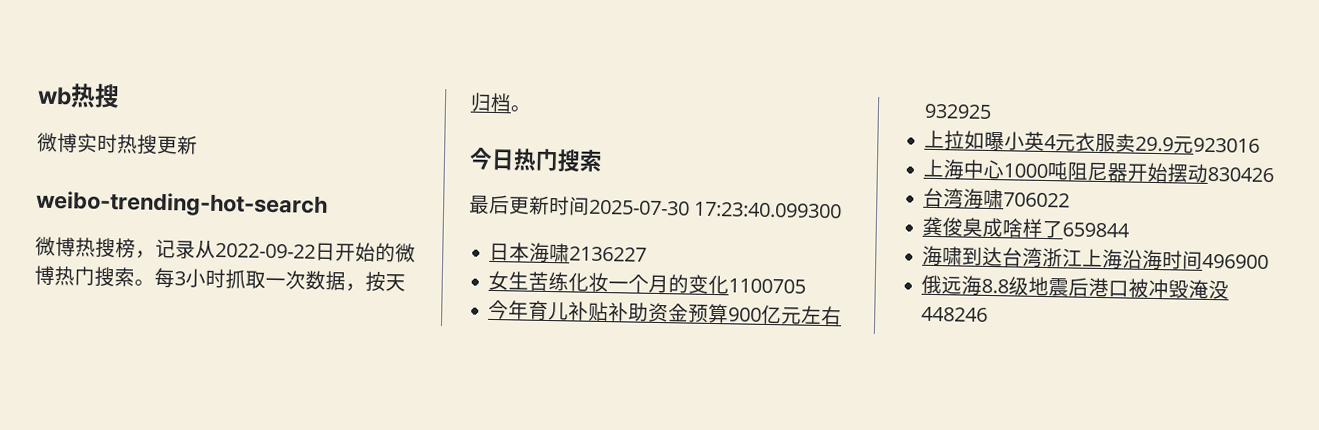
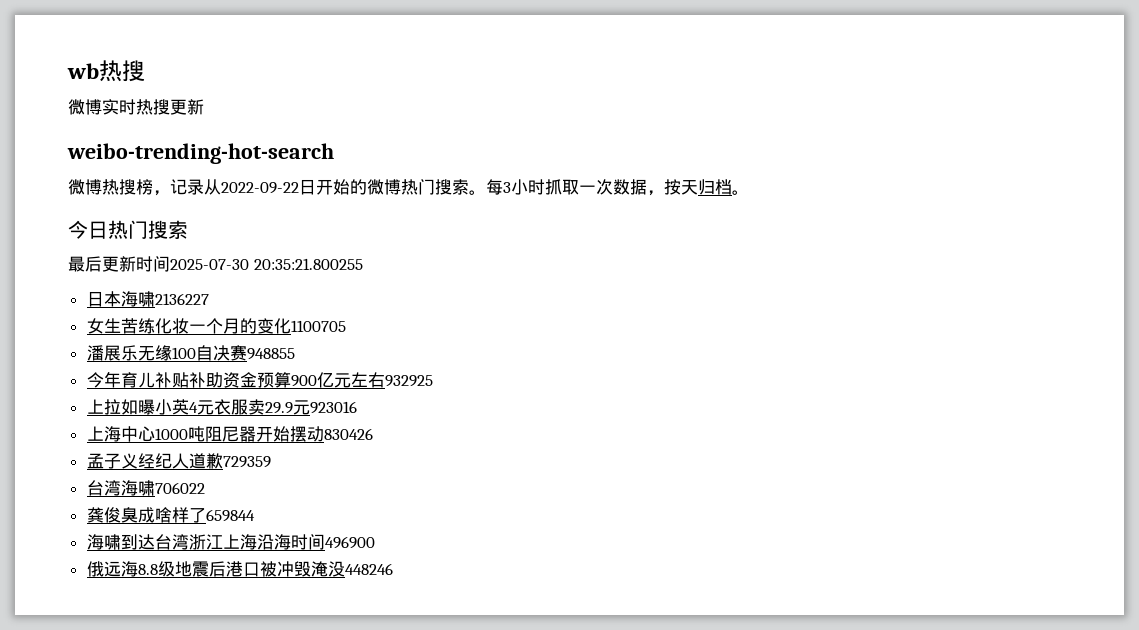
[693,201,843,219] 17:23:40.099300 -> [253,258,363,270] 20:35:21.800255
(807, 286) none -> [86,345,295,361] // 潘展乐无缘100自决赛948855
(1275, 174) none -> [86,453,271,469] // 孟子义经纪人道歉729359

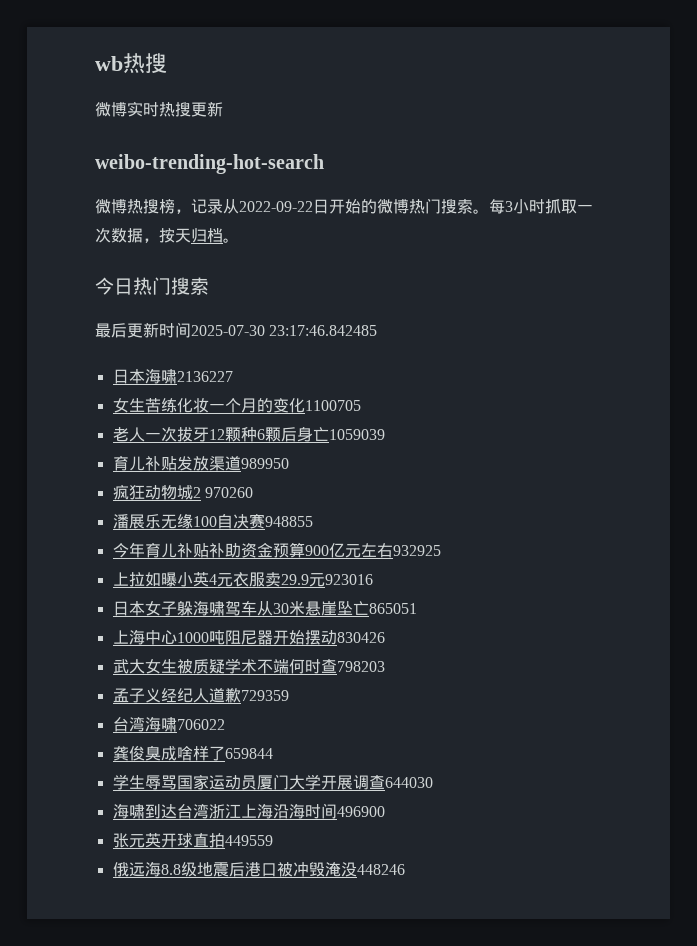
[253,258,363,270] 20:35:21.800255 -> [269,325,378,336] 23:17:46.842485
(346, 326) none -> [112,426,385,442] [112,455,289,471] [112,484,253,500] // 老人一次拔牙12颗种6颗后身亡1059039 // 育儿补贴发放渠道989950 // 疯狂动物城2 970260
(357, 407) none -> [112,601,417,616] // 日本女子躲海啸驾车从30米悬崖坠亡865051
(373, 434) none -> [112,658,385,674] // 武大女生被质疑学术不端何时查798203
(255, 515) none -> [112,774,433,790] // 学生辱骂国家运动员厦门大学开展调查644030
(375, 542) none -> [112,833,273,848] // 张元英开球直拍449559

